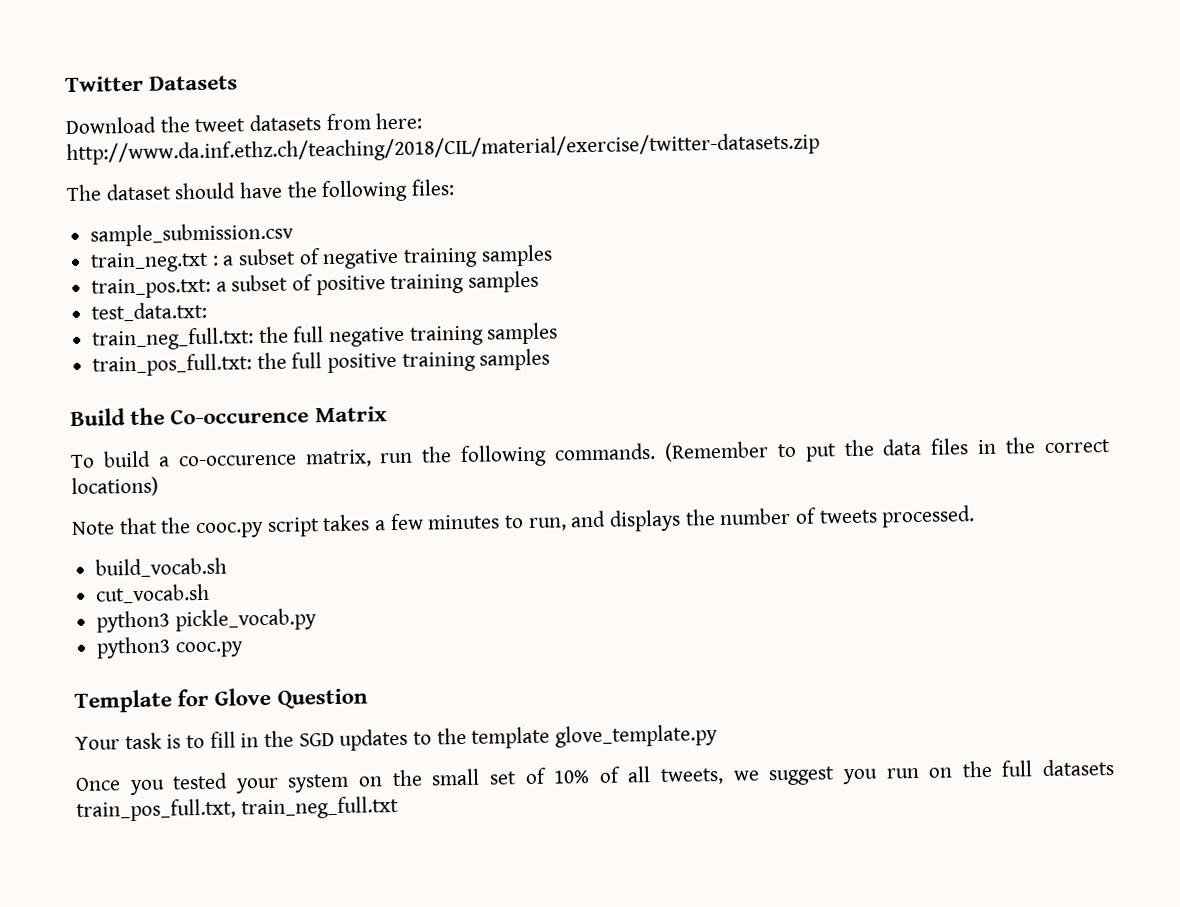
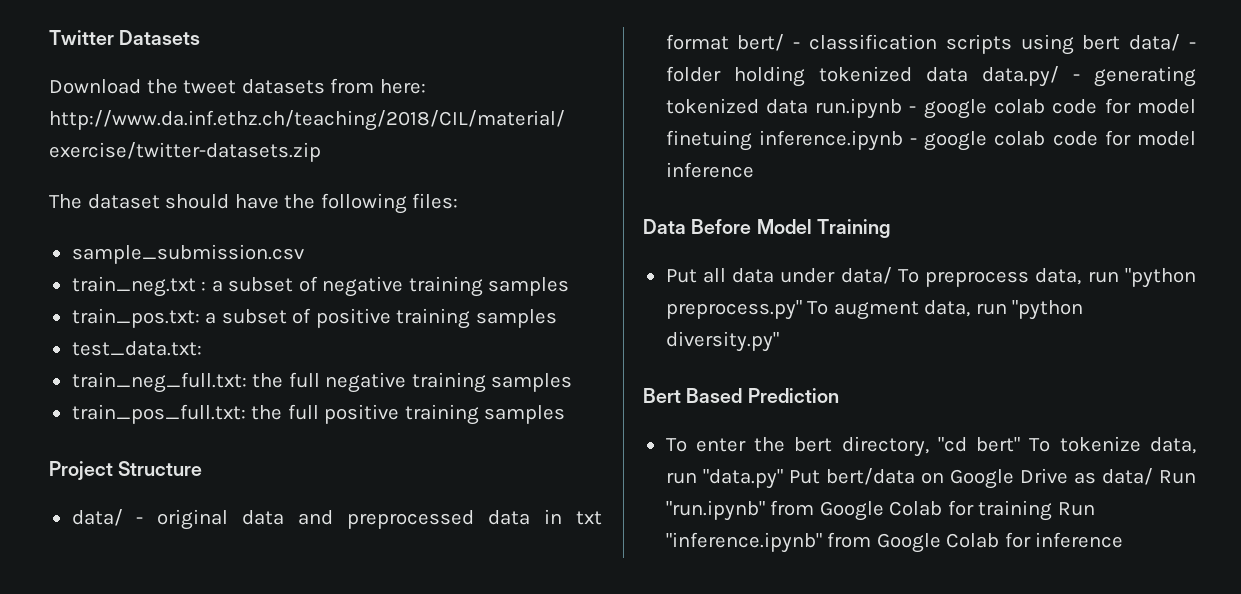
[70,406,387,426] [70,437,1111,468] [71,476,159,497] [71,505,976,539] [95,557,228,578] [95,583,211,604] [96,608,317,633] [96,636,244,659] [74,687,368,713] [75,724,719,751] [75,758,1114,796] [76,795,399,822] Build the Co-occurence Matrix // To build a co-occurence matrix, run the following commands. (Remember to put the data files in the correct locations) // Note that the cooc.py script takes a few minutes to run, and displays the number of tweets processed. // build_vocab.sh // cut_vocab.sh // python3 pickle_vocab.py // python3 cooc.py // Template for Glove Question // Your task is to fill in the SGD updates to the template glove_template.py // Once you tested your system on the small set of 10% of all tweets, we suggest you run on the full datasets train_pos_full.txt, train_neg_full.txt -> [49,461,203,480] [71,509,603,530] [665,34,1196,55] [665,66,1196,87] [665,98,1197,119] [665,130,1196,151] [665,162,754,178] [643,219,890,238] [665,267,1196,288] [665,300,1084,320] [665,331,779,352] [643,388,839,403] [665,436,1196,457] [665,468,1196,489] [665,500,1095,521] [665,532,1124,553] Project Structure // data/ - original data and preprocessed data in txt format bert/ - classification scripts using bert data/ - folder holding tokenized data data.py/ - generating tokenized data run.ipynb - google colab code for model finetuing inference.ipynb - google colab code for model inference // Data Before Model Training // Put all data under data/ To preprocess data, run "python preprocess.py" To augment data, run "python diversity.py" // Bert Based Prediction // To enter the bert directory, "cd bert" To tokenize data, run "data.py" Put bert/data on Google Drive as data/ Run "run.ipynb" from Google Colab for training Run "inference.ipynb" from Google Colab for inference

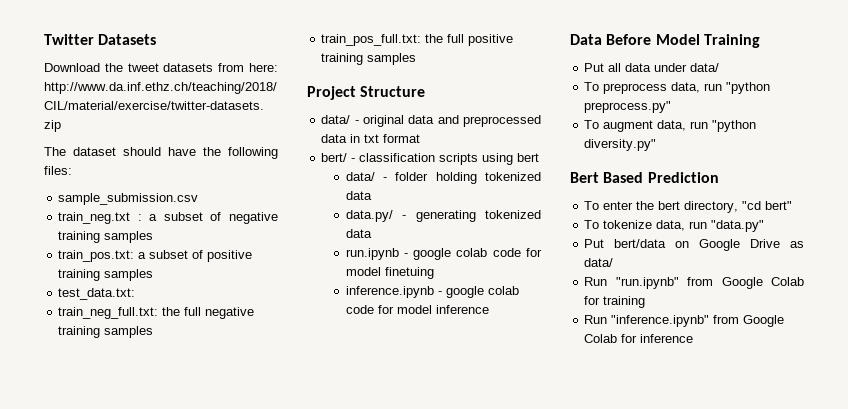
(729, 42) none -> (421, 138) //
(1121, 42) none -> (540, 157) //
(968, 74) none -> (372, 195) //
(808, 106) none -> (372, 233) //
(752, 140) none -> (434, 273) //
(892, 275) none -> (720, 67) //
(802, 310) none -> (672, 107) //
(1021, 444) none -> (793, 205) //
(783, 479) none -> (765, 226) //
(1153, 476) none -> (614, 262) //
(1053, 510) none -> (646, 302) //

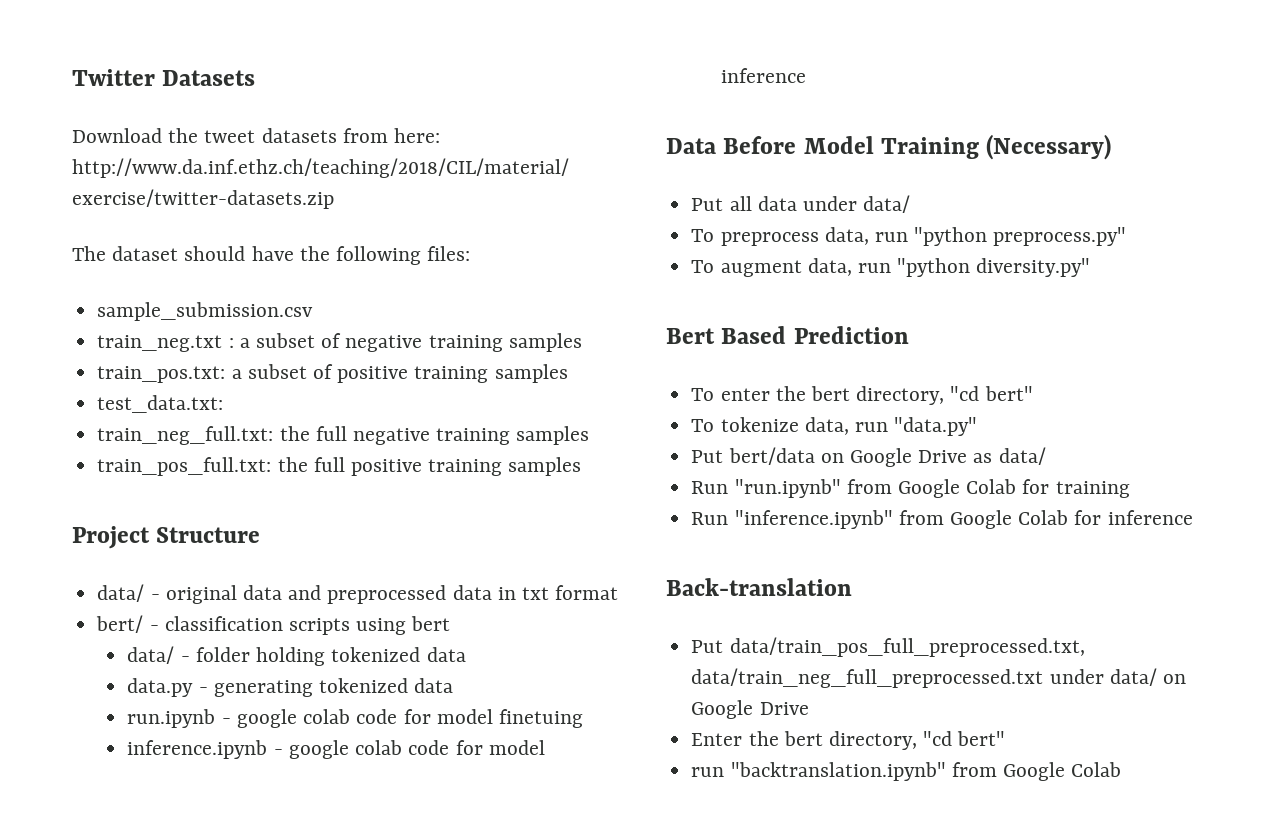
[345,210,393,222] data.py/ -> [127,678,194,697] data.py
(760, 41) none -> [986,134,1112,160] (Necessary)
(694, 338) none -> [666,578,852,596] [691,637,1085,657] [691,668,1186,688] [691,700,809,719] [691,731,1006,750] [691,762,1122,781] // Back-translation // Put data/train_pos_full_preprocessed.txt, data/train_neg_full_preprocessed.txt under data/ on Google Drive // Enter the bert directory, "cd bert" // run "backtranslation.ipynb" from Google Colab

